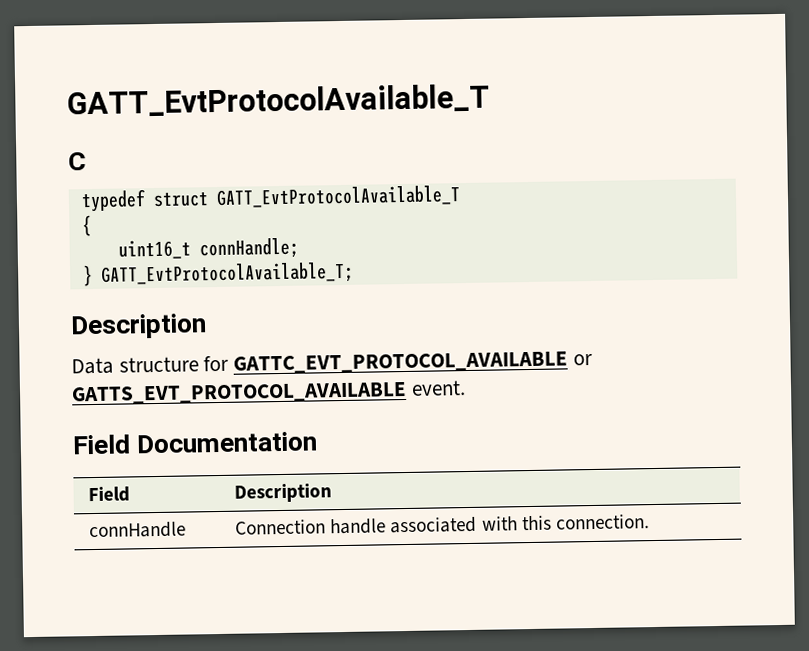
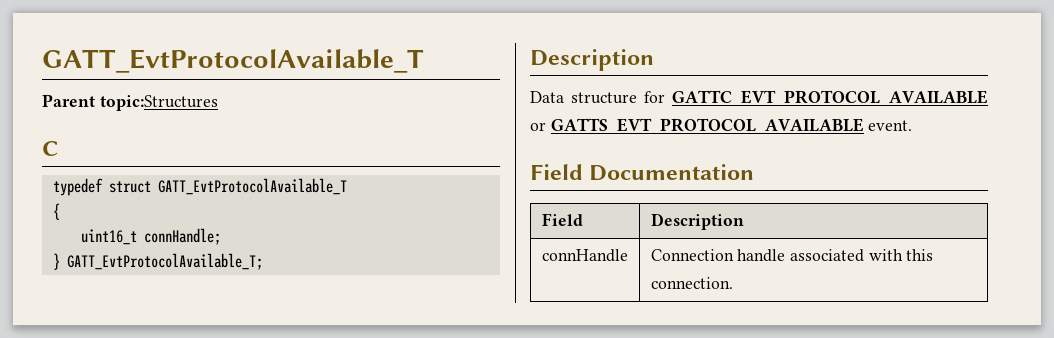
[67,83,490,118] GATT_EvtProtocolAvailable_T -> [42,49,424,73] [42,94,218,111] GATT_EvtProtocolAvailable_T // Parent topic:Structures

